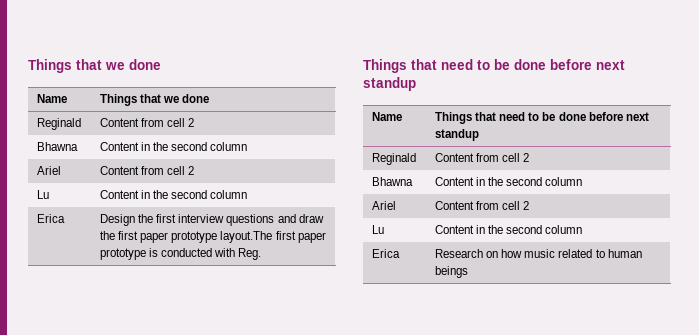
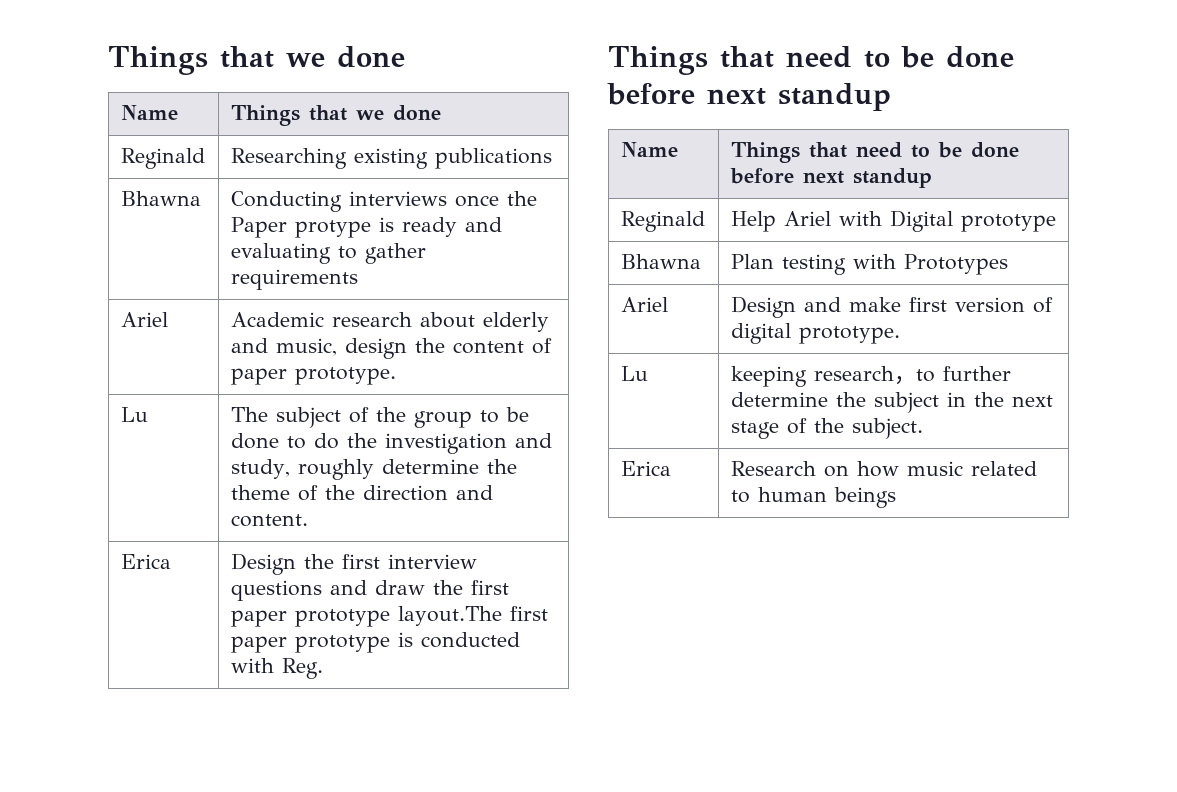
[100,118,195,127] [37,142,79,151] [100,142,248,151] [37,166,62,175] [100,166,195,175] [37,190,50,199] [100,190,248,199] Content from cell 2 // Bhawna | Content in the second column // Ariel | Content from cell 2 // Lu | Content in the second column -> [230,148,552,169] [120,191,201,206] [230,191,537,212] [230,217,502,238] [230,243,426,264] [230,269,358,290] [120,312,168,327] [230,312,549,332] [230,338,552,359] [230,367,396,385] [120,407,148,422] [230,407,529,428] [230,433,552,454] [230,459,517,480] [230,485,493,501] [230,514,308,527] Researching existing publications // Bhawna | Conducting interviews once the Paper protype is ready and evaluating to gather requirements // Ariel | Academic research about elderly and music, design the content of paper prototype. // Lu | The subject of the group to be done to do the investigation and study, roughly determine the theme of the direction and content.
[435,153,530,162] [372,177,414,186] [435,177,583,186] [372,201,397,210] [435,201,530,210] [372,225,385,234] [435,225,583,234] Content from cell 2 // Bhawna | Content in the second column // Ariel | Content from cell 2 // Lu | Content in the second column -> [730,210,1056,232] [620,254,701,269] [730,254,1008,275] [620,297,668,312] [730,296,1053,318] [730,323,900,344] [620,366,648,381] [730,366,1011,387] [730,392,1053,413] [730,418,923,439] Help Ariel with Digital prototype // Bhawna | Plan testing with Prototypes // Ariel | Design and make first version of digital prototype. // Lu | keeping research，to further determine the subject in the next stage of the subject.

